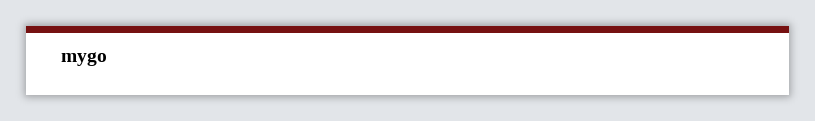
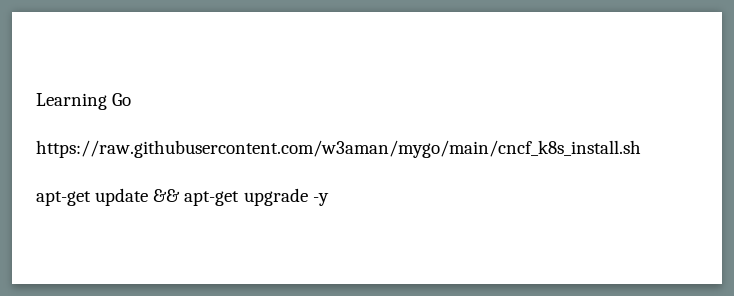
[61,52,107,66] mygo -> [36,93,132,110] [36,140,641,158] [36,188,329,206] Learning Go // https://raw.githubusercontent.com/w3aman/mygo/main/cncf_k8s_install.sh // apt-get update && apt-get upgrade -y

